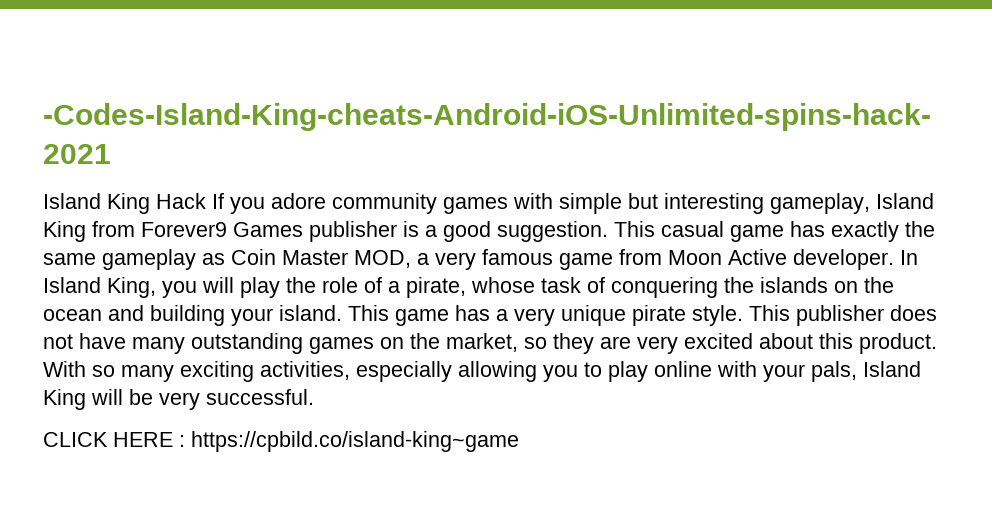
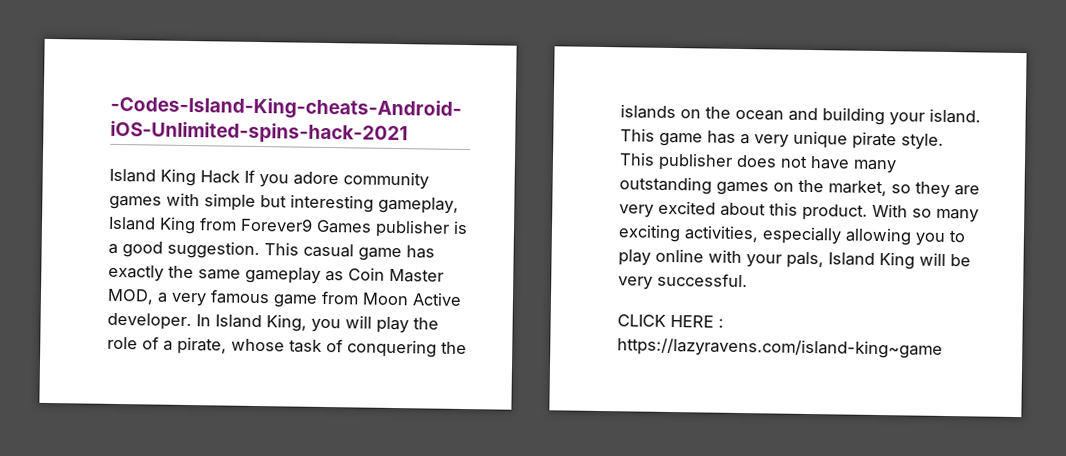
[191,431,519,452] https://cpbild.co/island-king~game -> [617,337,943,359] https://lazyravens.com/island-king~game

